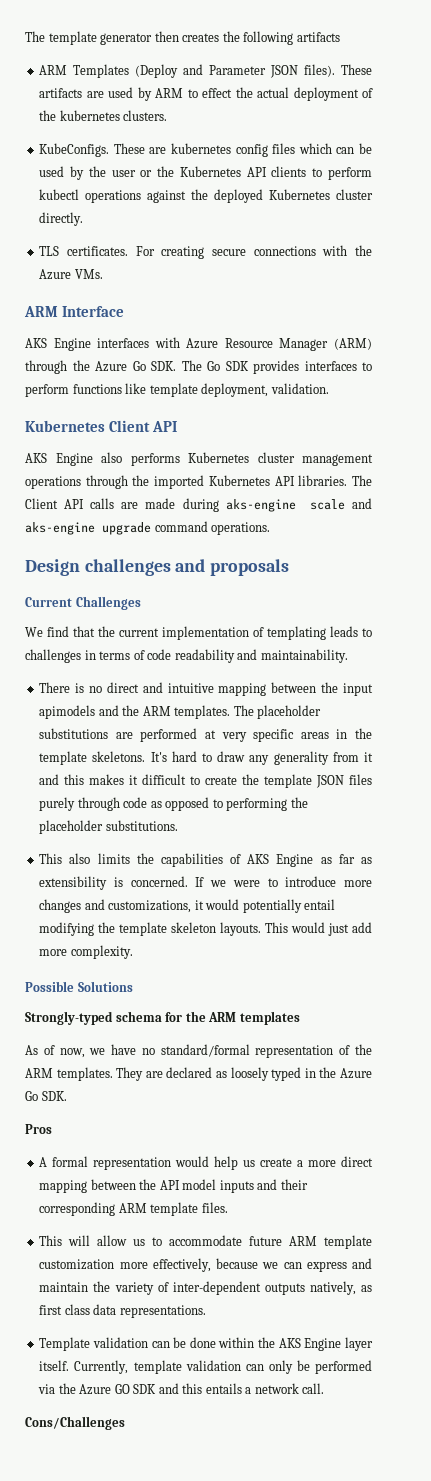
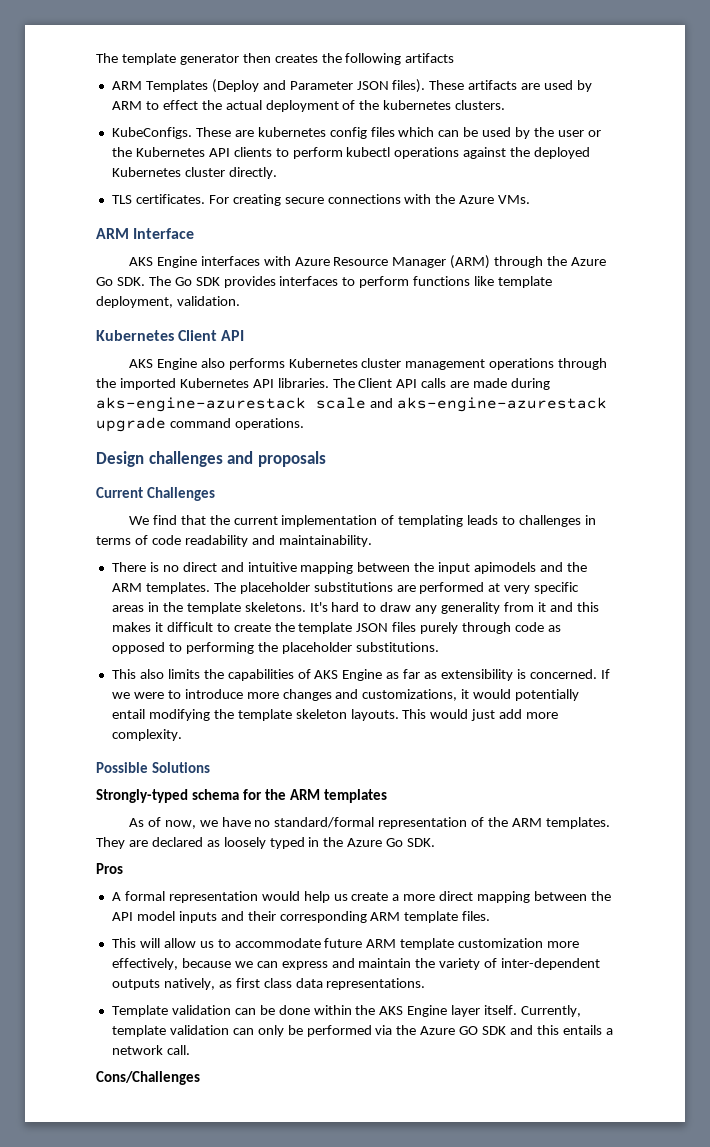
[225,499,296,512] aks-engine -> [96,397,306,412] aks-engine-azurestack
[25,522,95,535] aks-engine -> [396,397,607,412] aks-engine-azurestack

